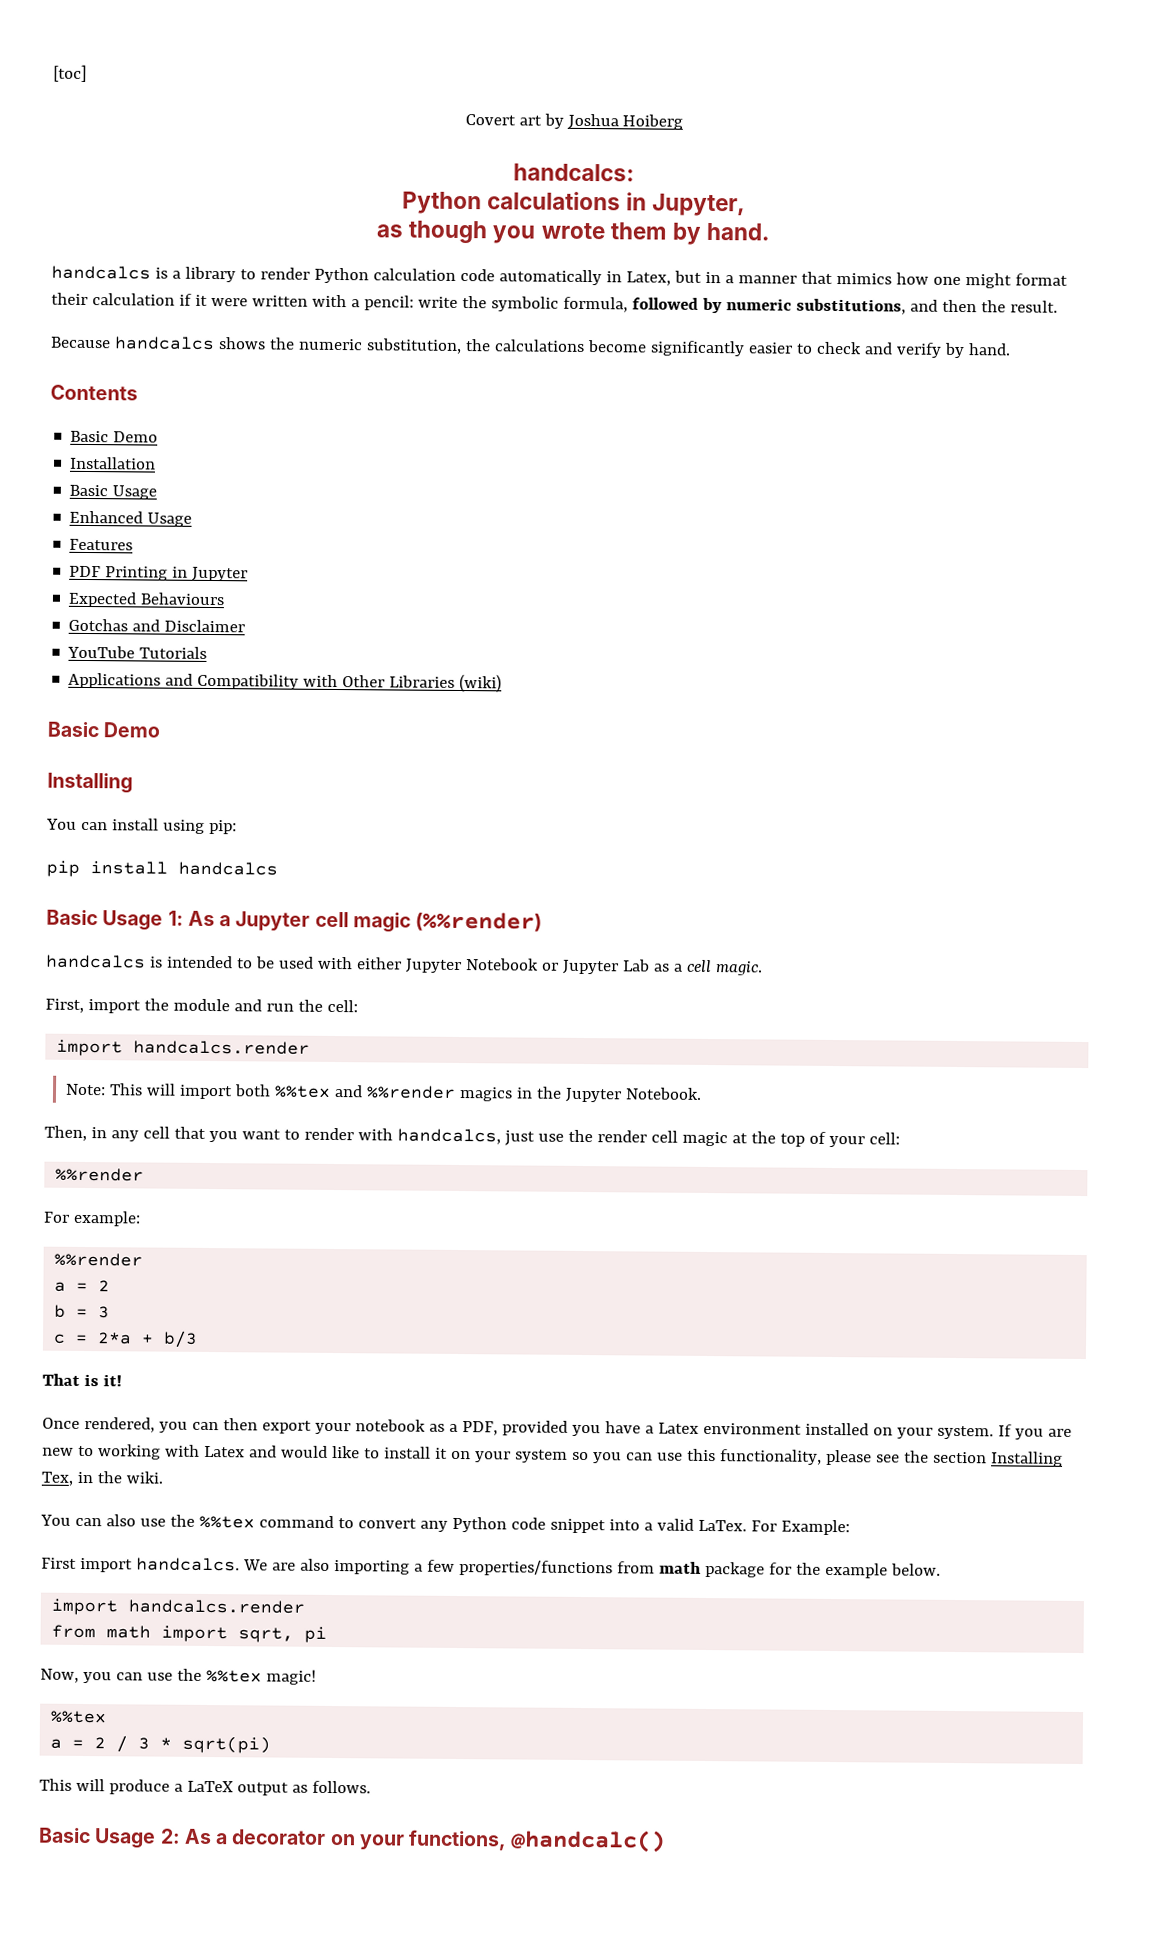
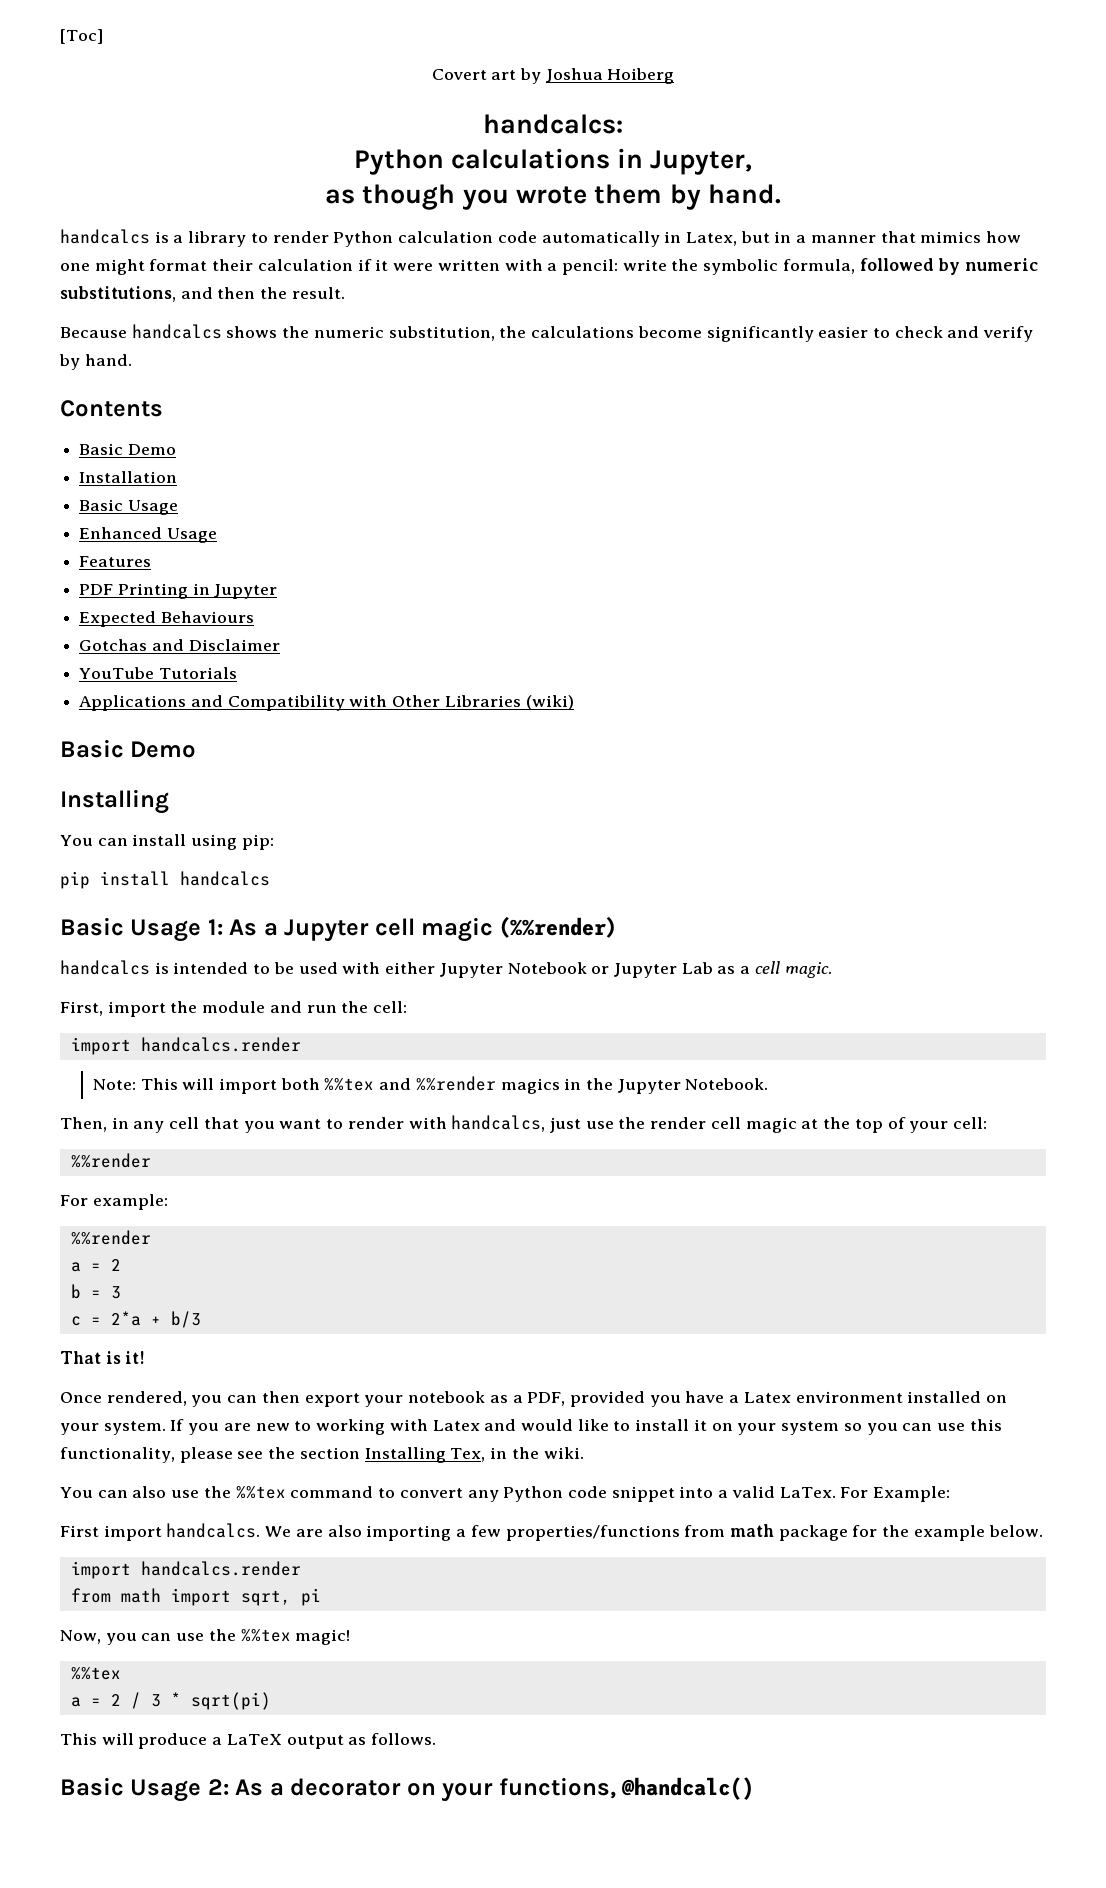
[53,64,87,82] [toc] -> [60,29,103,44] [Toc]

